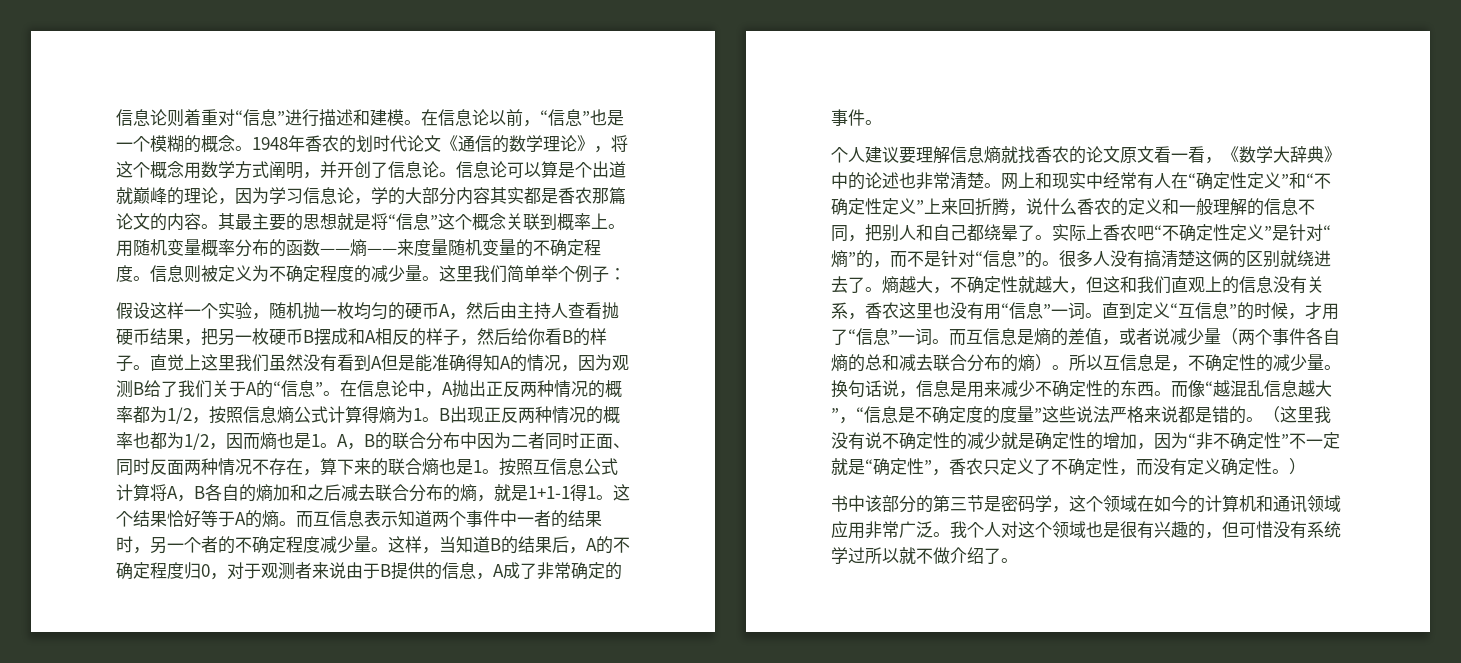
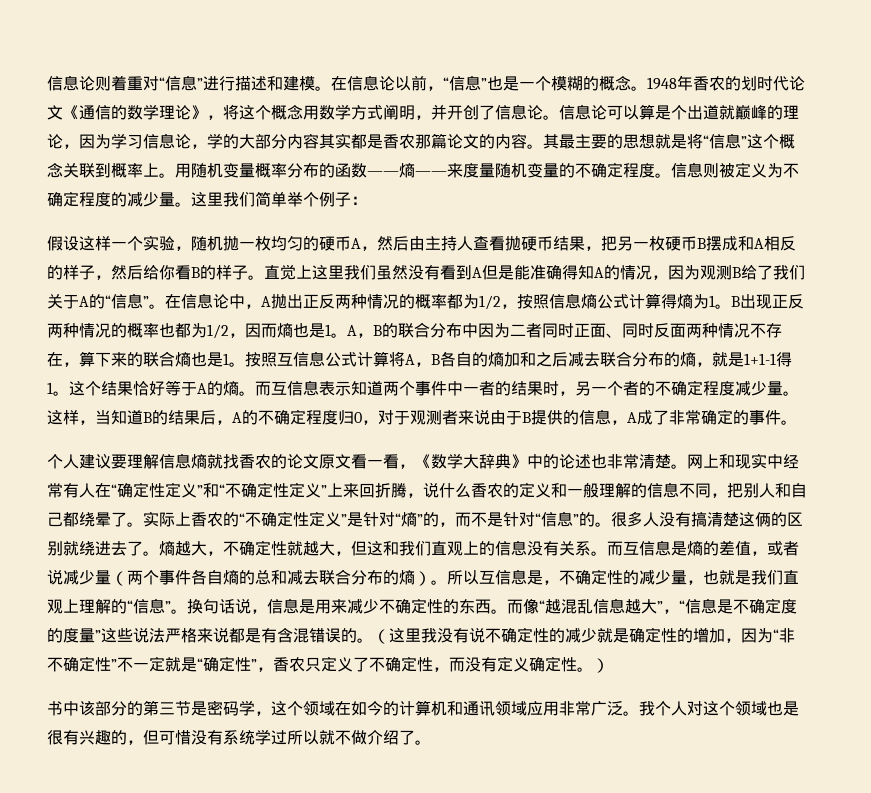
[1137,225,1154,241] 吧 -> [223,512,239,527] 的
[848,302,1339,320] [831,328,932,345] ，香农这里也没有用“信息”一词。直到定义“互信息”的时候，才用了“信息”一词 -> (591, 548) none
(1324, 362) none -> [687,570,799,585] [47,598,171,614] ，也就是我们直观上理解的“信息”
[1212,406,1229,423] 错 -> [261,628,341,643] 有含混错误

